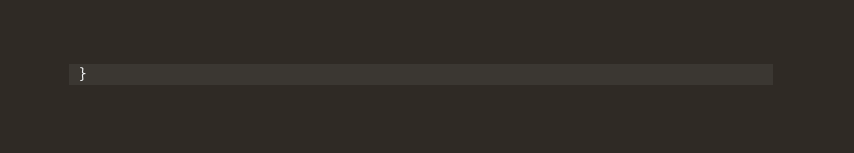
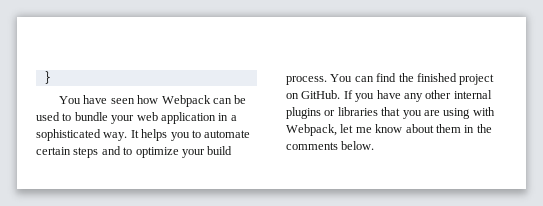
(88, 74) none -> [59,95,247,107] [36,112,237,124] [36,129,251,141] [36,146,233,158] [286,73,495,85] [286,90,492,102] [286,107,495,119] [286,124,492,136] [286,141,375,150] // You have seen how Webpack can be used to bundle your web application in a sophisticated way. It helps you to automate certain steps and to optimize your build process. You can find the finished project on GitHub. If you have any other internal plugins or libraries that you are using with Webpack, let me know about them in the comments below.

